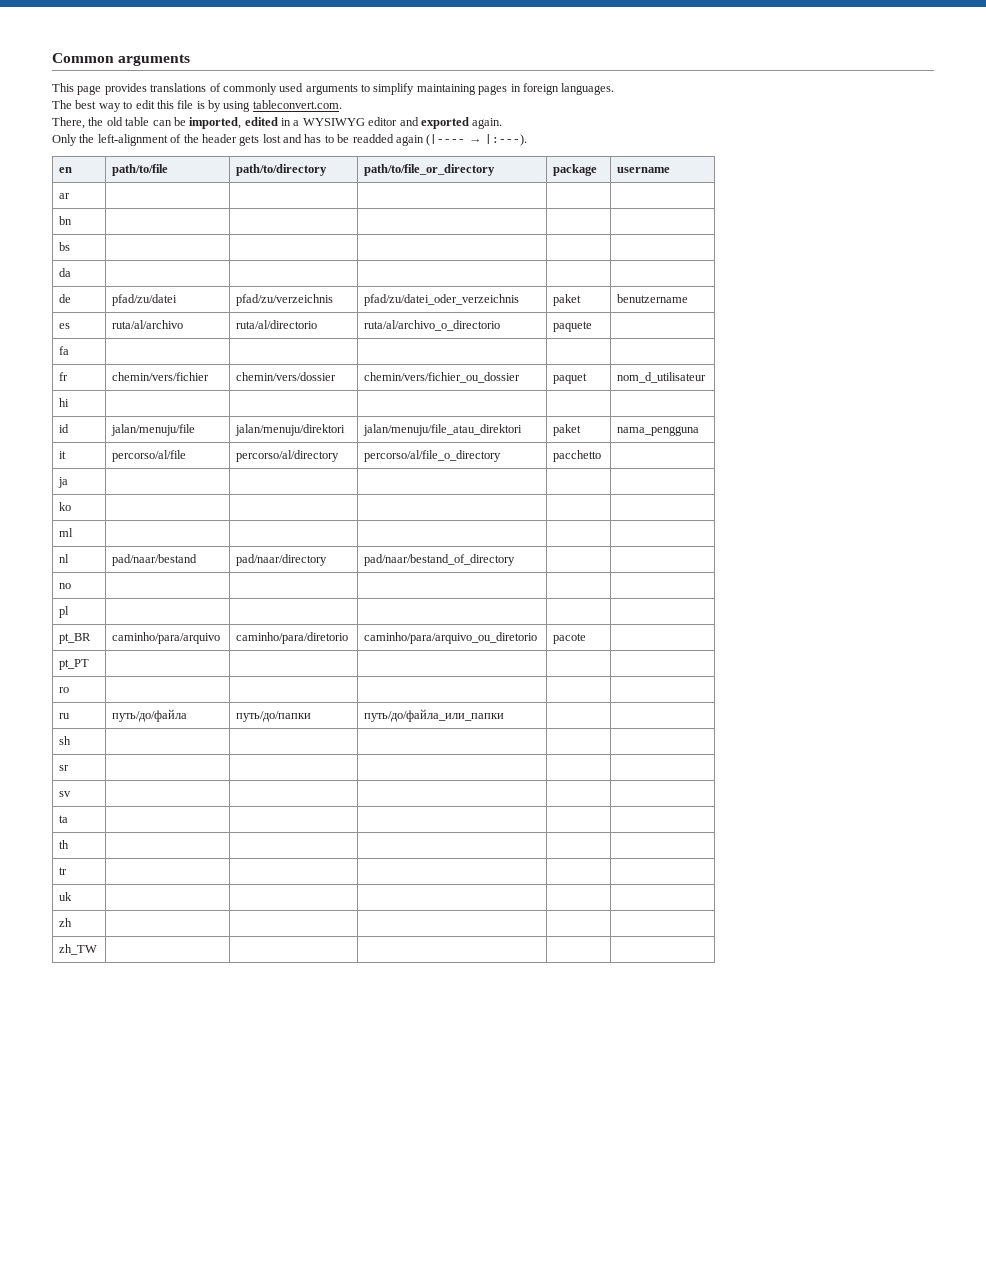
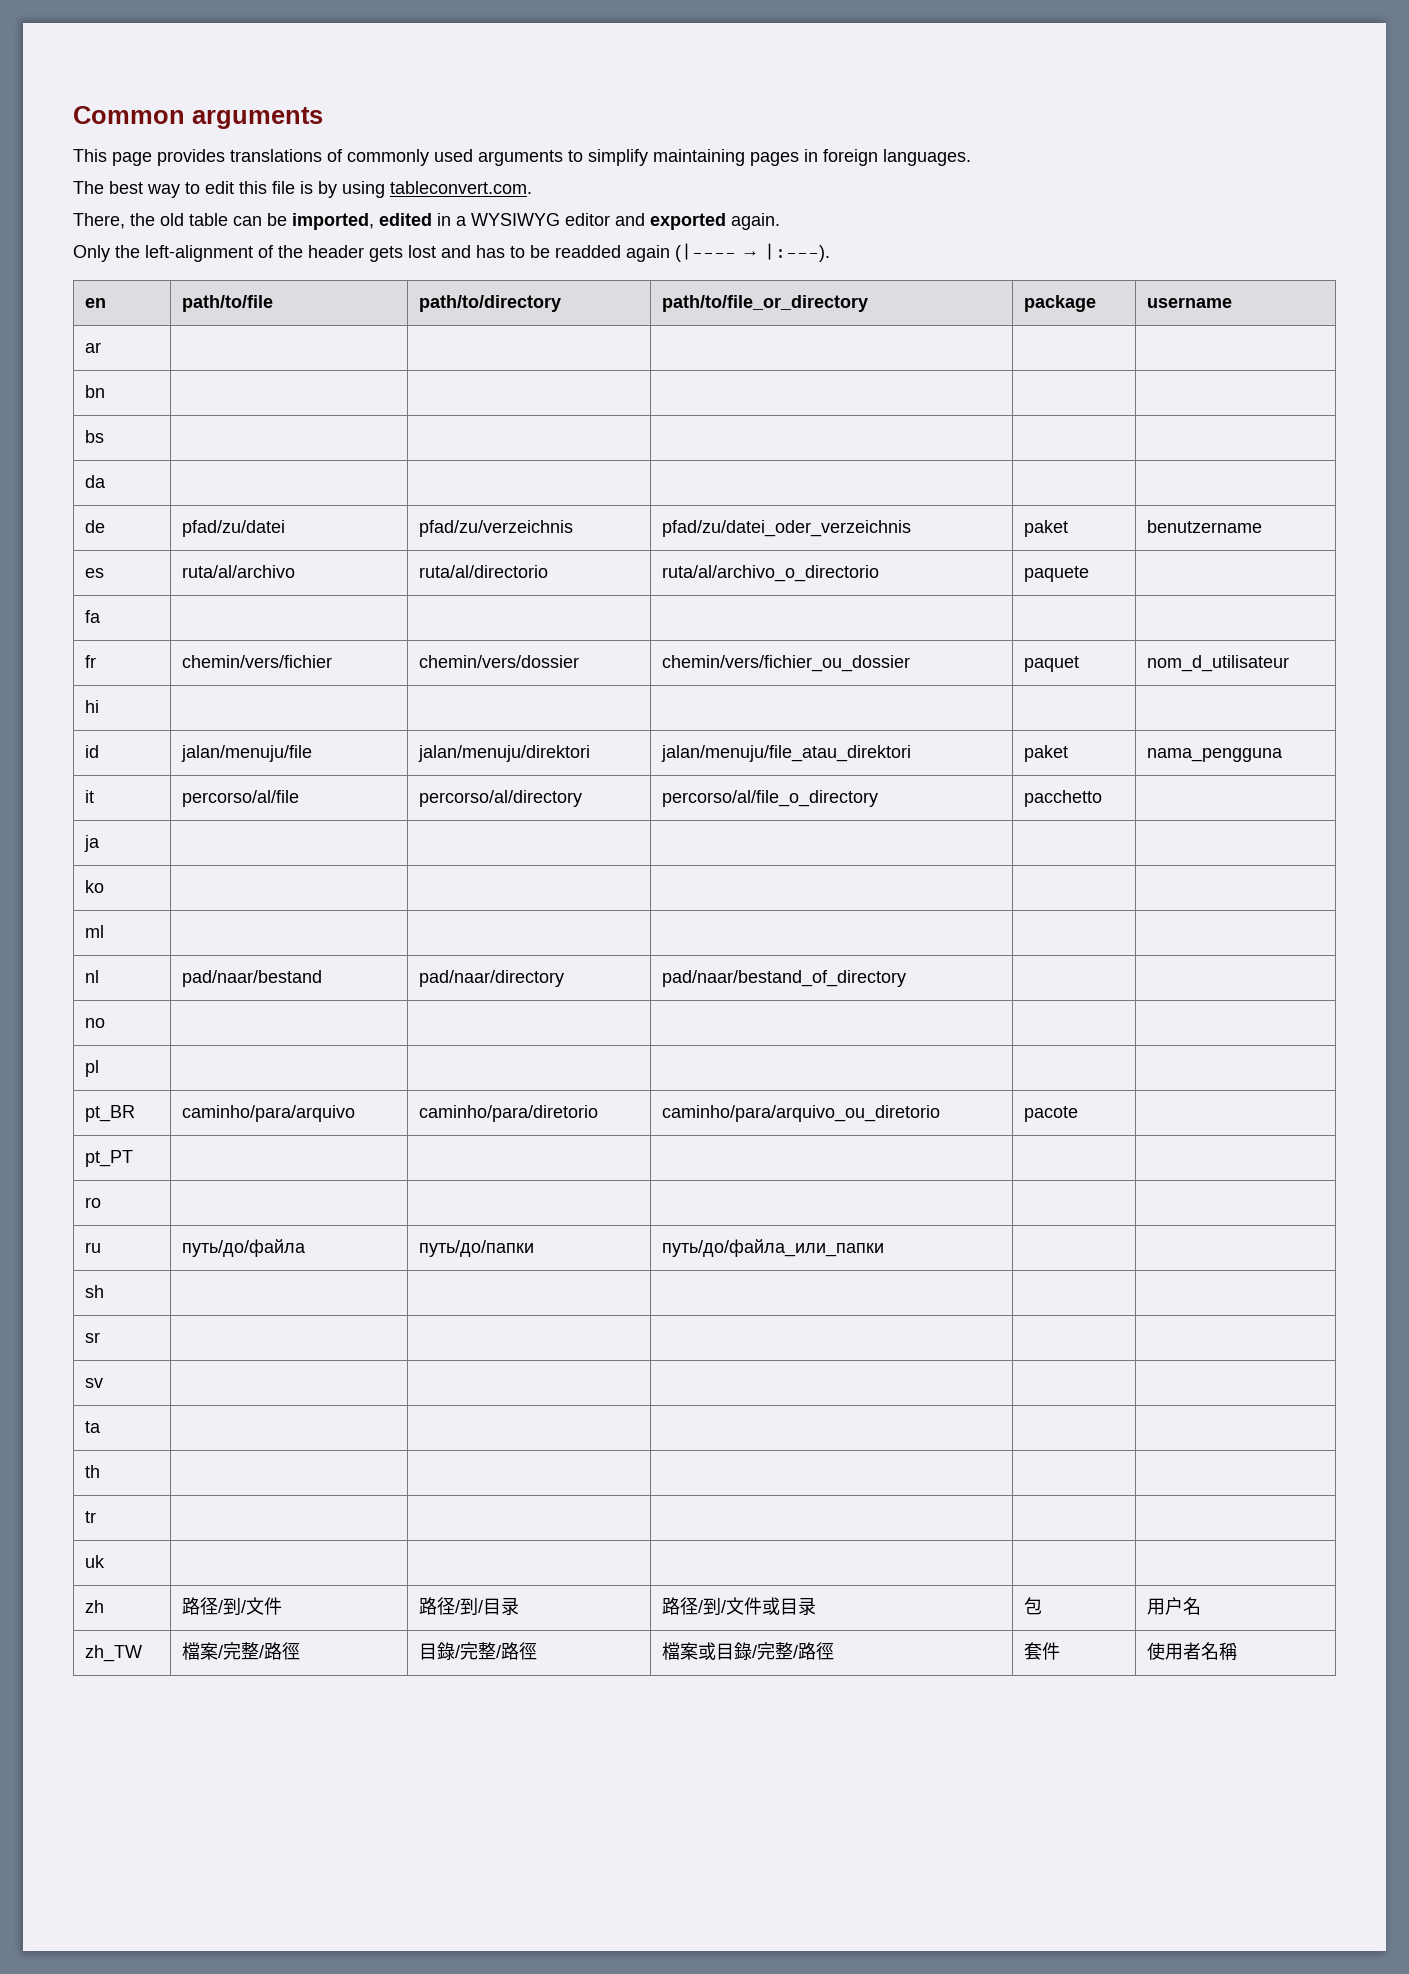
[59,944,98,955] | | | | // zh_TW | | | | | -> [181,1597,282,1615] [418,1597,519,1615] [661,1597,816,1615] [1023,1597,1042,1615] [1146,1597,1201,1615] [84,1645,142,1662] [181,1642,300,1660] [418,1642,537,1660] [661,1642,834,1660] [1023,1642,1060,1660] [1146,1642,1237,1660] 路径/到/文件 | 路径/到/目录 | 路径/到/文件或目录 | 包 | 用户名 // zh_TW | 檔案/完整/路徑 | 目錄/完整/路徑 | 檔案或目錄/完整/路徑 | 套件 | 使用者名稱

